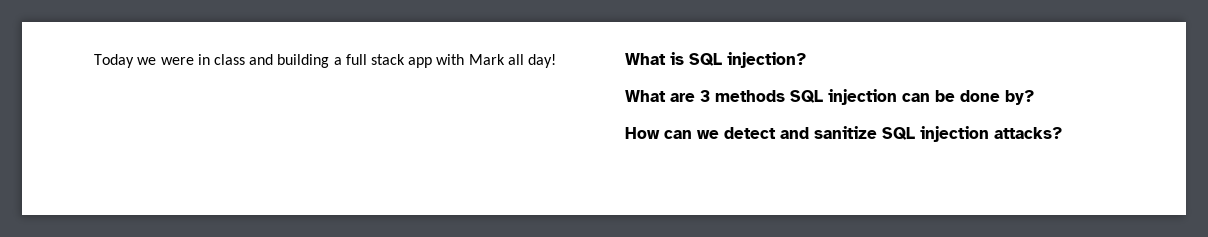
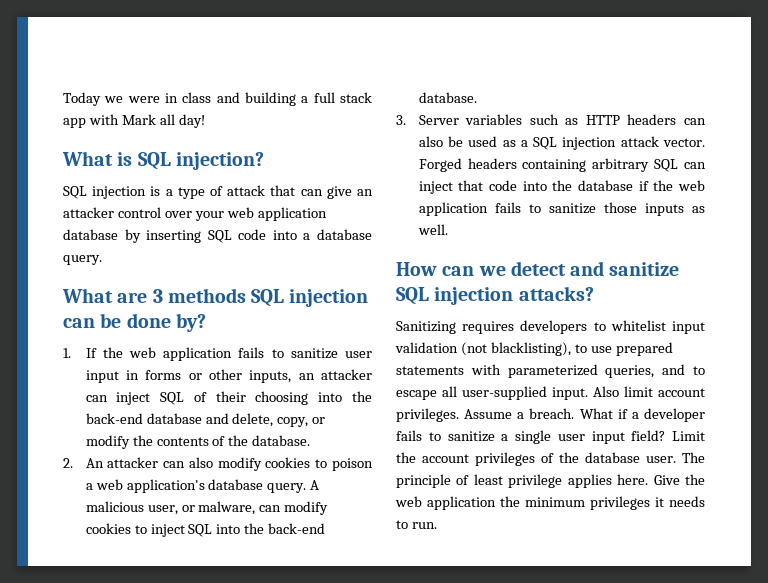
(806, 60) none -> [63,185,373,199] [63,207,327,221] [63,229,373,243] [63,255,102,265] // SQL injection is a type of attack that can give an attacker control over your web application database by inserting SQL code into a database query.
(1034, 97) none -> [63,347,372,361] [85,369,372,383] [85,391,372,405] [85,413,326,427] [85,435,311,449] [63,457,374,471] [85,479,320,493] [85,501,329,515] [85,523,326,537] [418,92,477,103] [396,114,706,125] [418,136,705,150] [418,158,706,172] [418,180,705,194] [418,202,705,216] [417,224,448,235] // 1. If the web application fails to sanitize user input in forms or other inputs, an attacker can inject SQL of their choosing into the back-end database and delete, copy, or modify the contents of the database. // 2. An attacker can also modify cookies to poison a web application's database query. A malicious user, or malware, can modify cookies to inject SQL into the back-end database. // 3. Server variables such as HTTP headers can also be used as a SQL injection attack vector. Forged headers containing arbitrary SQL can inject that code into the database if the web application fails to sanitize those inputs as well.
(1062, 133) none -> [396,320,705,334] [395,342,673,356] [396,364,705,378] [396,386,705,400] [396,408,705,422] [396,430,705,444] [396,452,705,466] [396,474,705,488] [395,496,705,510] [396,520,437,529] // Sanitizing requires developers to whitelist input validation (not blacklisting), to use prepared statements with parameterized queries, and to escape all user-supplied input. Also limit account privileges. Assume a breach. What if a developer fails to sanitize a single user input field? Limit the account privileges of the database user. The principle of least privilege applies here. Give the web application the minimum privileges it needs to run.

